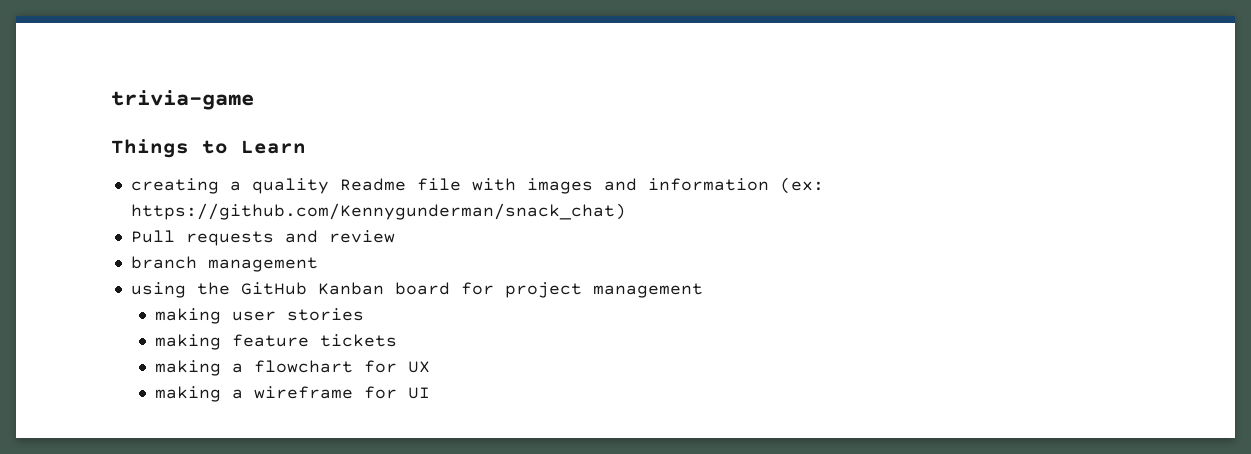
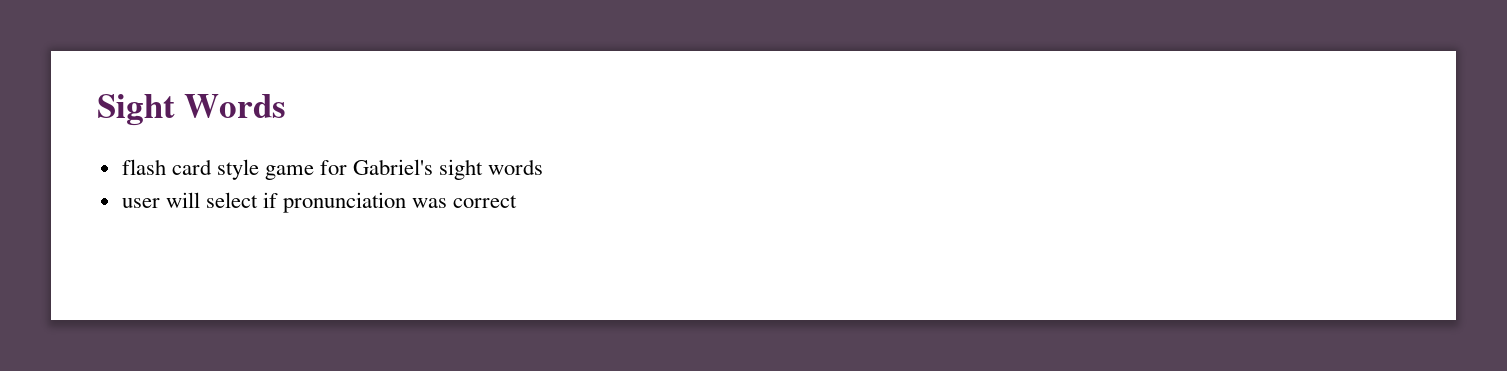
[111,90,254,110] [111,139,306,158] [130,177,824,194] [130,203,626,220] [130,230,395,246] [130,256,318,272] [130,282,703,298] [154,308,364,324] [154,334,397,350] [154,360,430,376] [154,386,430,402] trivia-game // Things to Learn // creating a quality Readme file with images and information (ex: https://github.com/Kennygunderman/snack_chat) // Pull requests and review // branch management // using the GitHub Kanban board for project management // making user stories // making feature tickets // making a flowchart for UX // making a wireframe for UI -> [97,94,287,126] [121,159,544,180] [121,192,518,213] Sight Words // flash card style game for Gabriel's sight words // user will select if pronunciation was correct

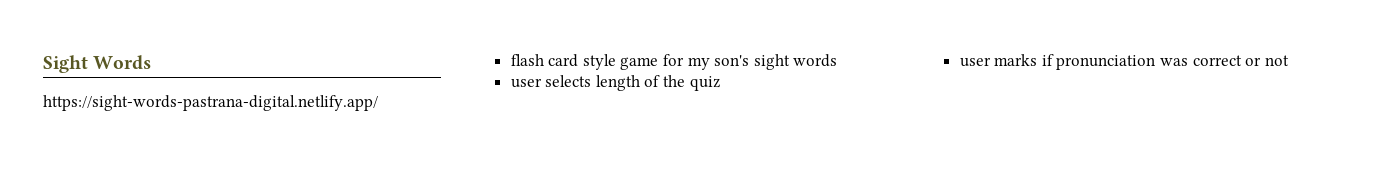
(287, 106) none -> [43,95,378,111] // https://sight-words-pastrana-digital.netlify.app/
[353,159,434,175] Gabriel's -> [687,55,750,70] my son's
[165,192,258,208] will select -> [545,75,720,91] [959,54,1038,67] selects length of the quiz // user marks
(518, 201) none -> [1245,55,1289,66] or not

